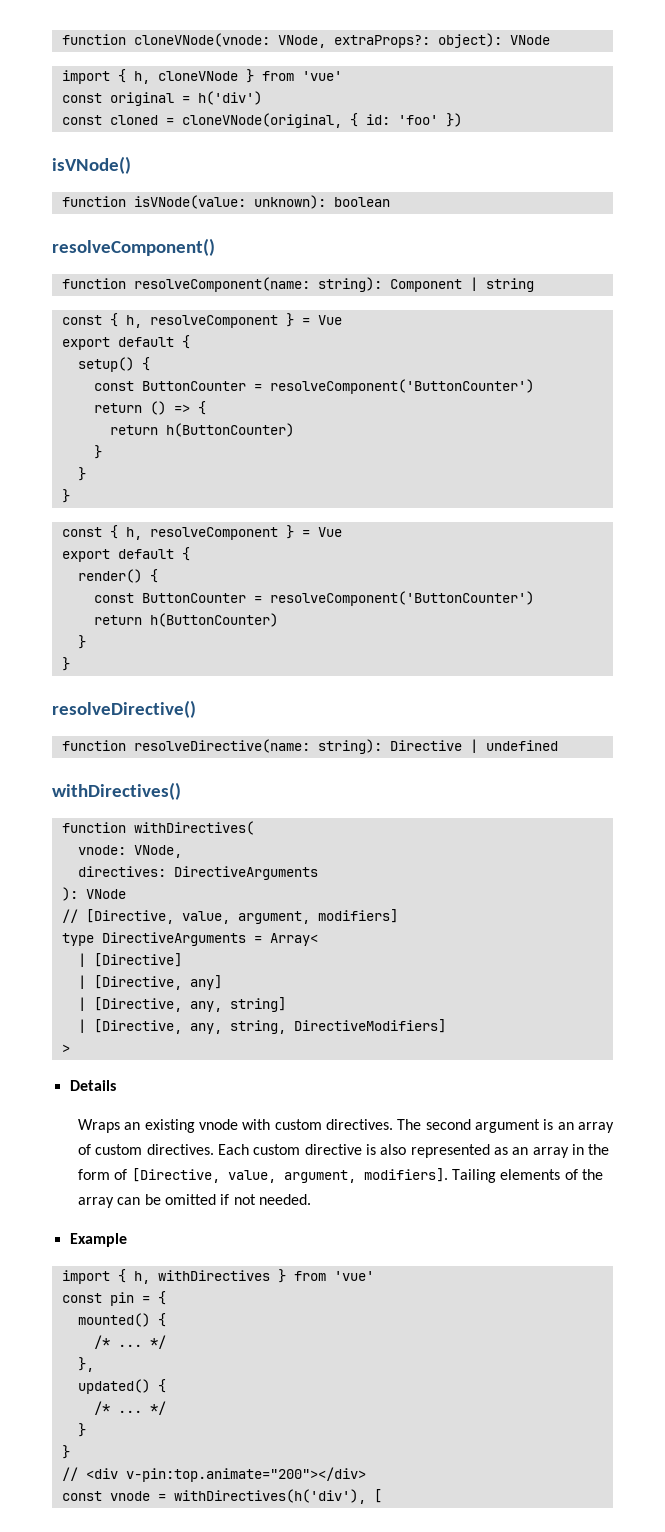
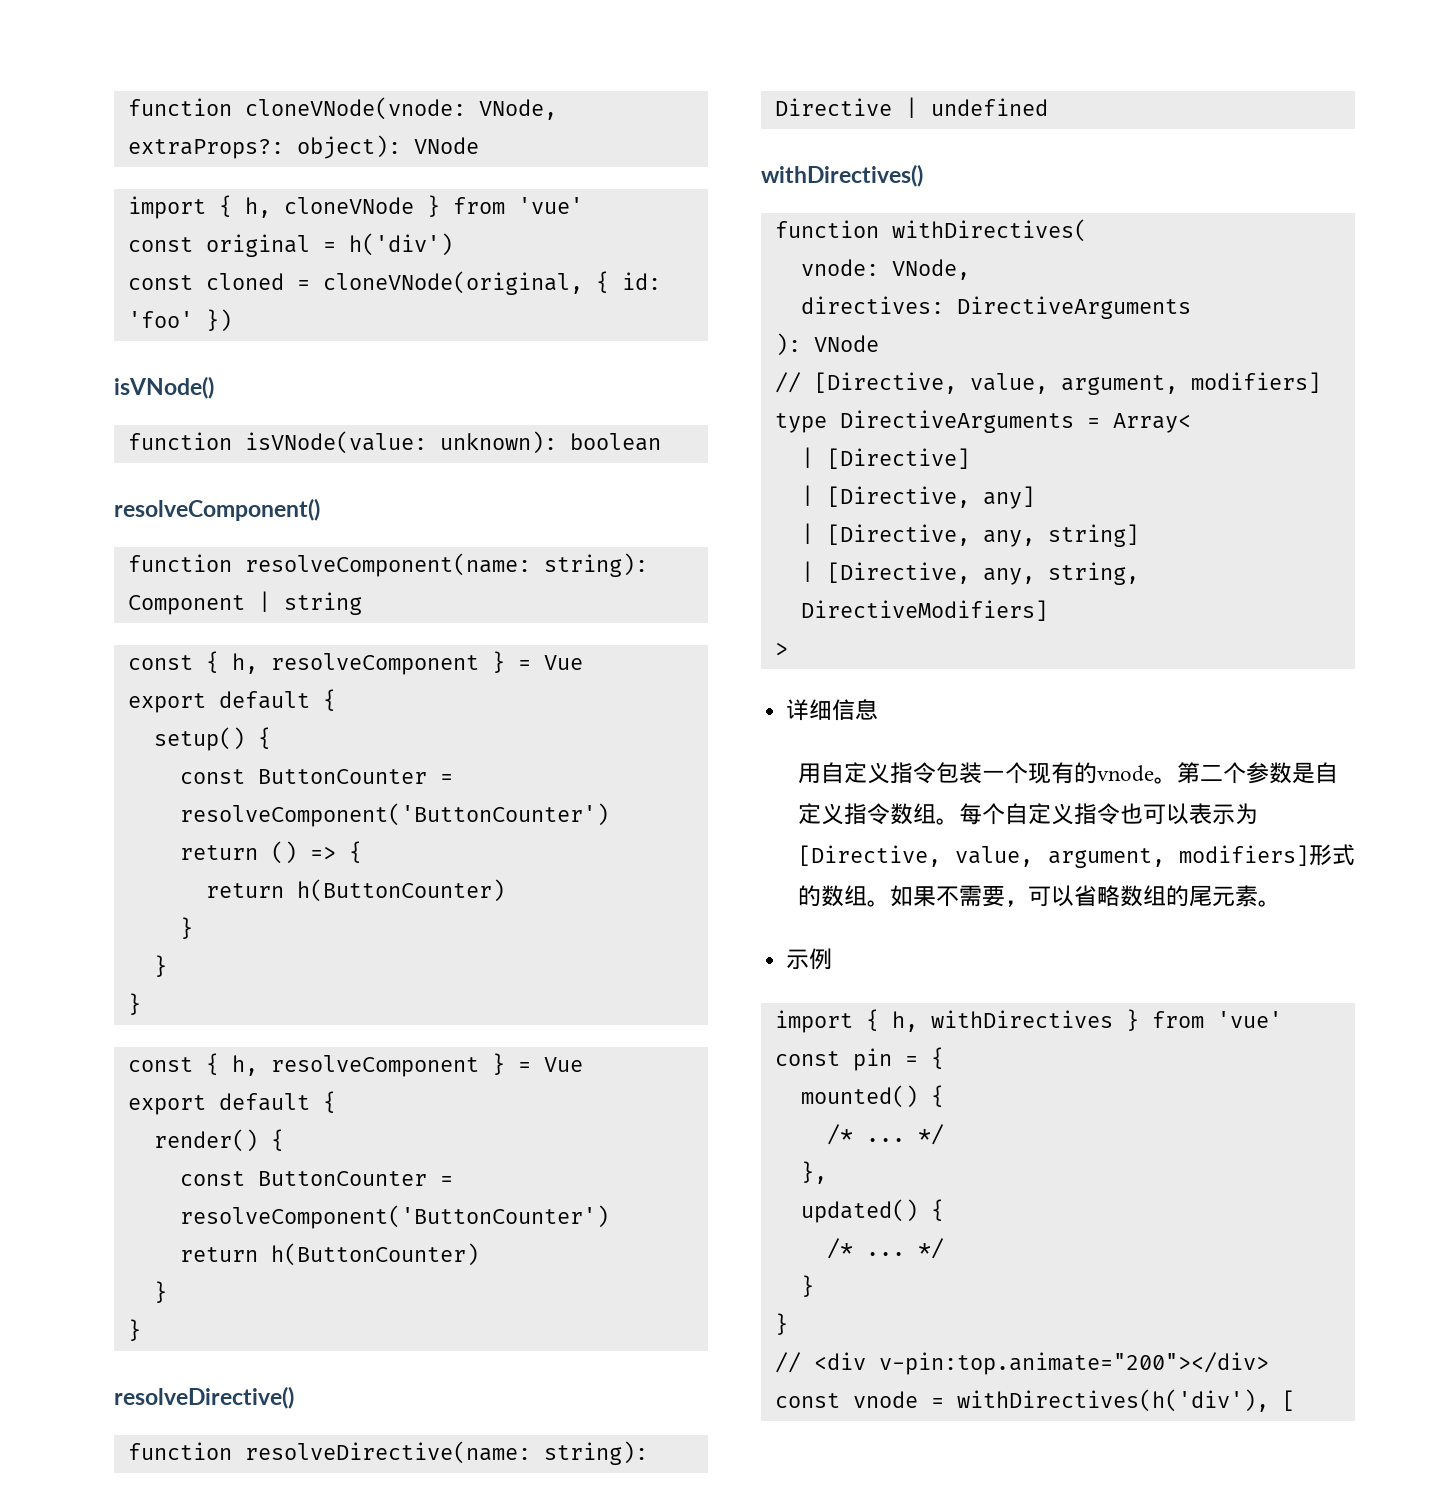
[69,1080,116,1091] [78,1119,614,1133] [78,1144,610,1158] [78,1168,603,1183] [78,1194,311,1208] [69,1233,127,1247] Details // Wraps an existing vnode with custom directives. The second argument is an array of custom directives. Each custom directive is also represented as an array in the form of [Directive, value, argument, modifiers]. Tailing elements of the array can be omitted if not needed. // Example -> [786,699,879,721] [797,762,1338,784] [797,803,1258,825] [797,844,1355,868] [797,885,1281,907] [786,948,833,970] 详细信息 // 用自定义指令包装一个现有的vnode。第二个参数是自定义指令数组。每个自定义指令也可以表示为[Directive, value, argument, modifiers]形式的数组。如果不需要，可以省略数组的尾元素。 // 示例

